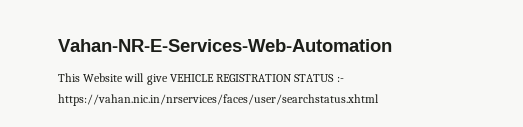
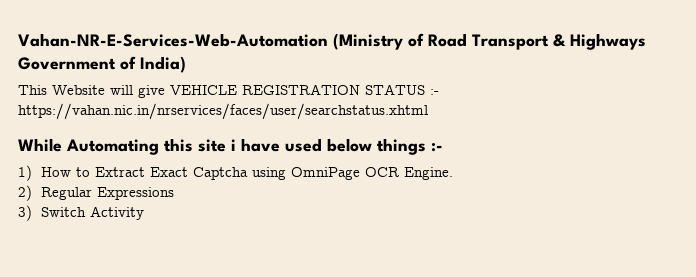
(392, 45) none -> [333,33,646,50] [18,56,186,73] (Ministry of Road Transport & Highways Government of India)
(379, 100) none -> [18,138,443,155] [18,165,454,181] [18,185,175,201] [18,205,145,221] // While Automating this site i have used below things :- // 1) How to Extract Exact Captcha using OmniPage OCR Engine. // 2) Regular Expressions // 3) Switch Activity

